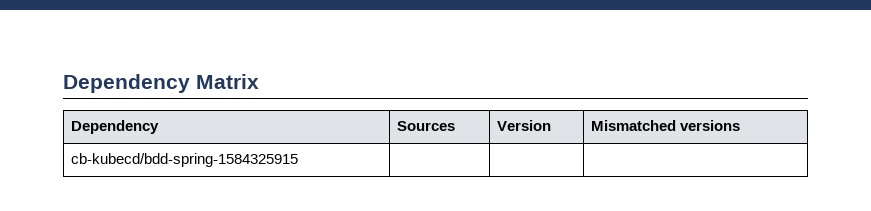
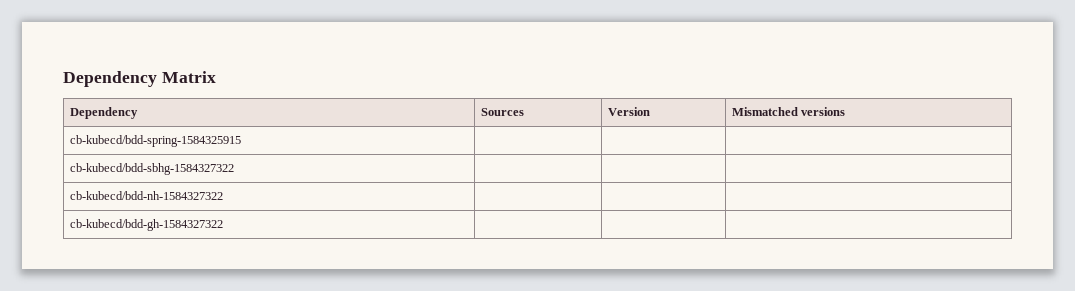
(298, 160) none -> [69,163,234,175] [69,191,223,200] [69,219,223,231] // cb-kubecd/bdd-sbhg-1584327322 | | | // cb-kubecd/bdd-nh-1584327322 | | | // cb-kubecd/bdd-gh-1584327322 | | |

